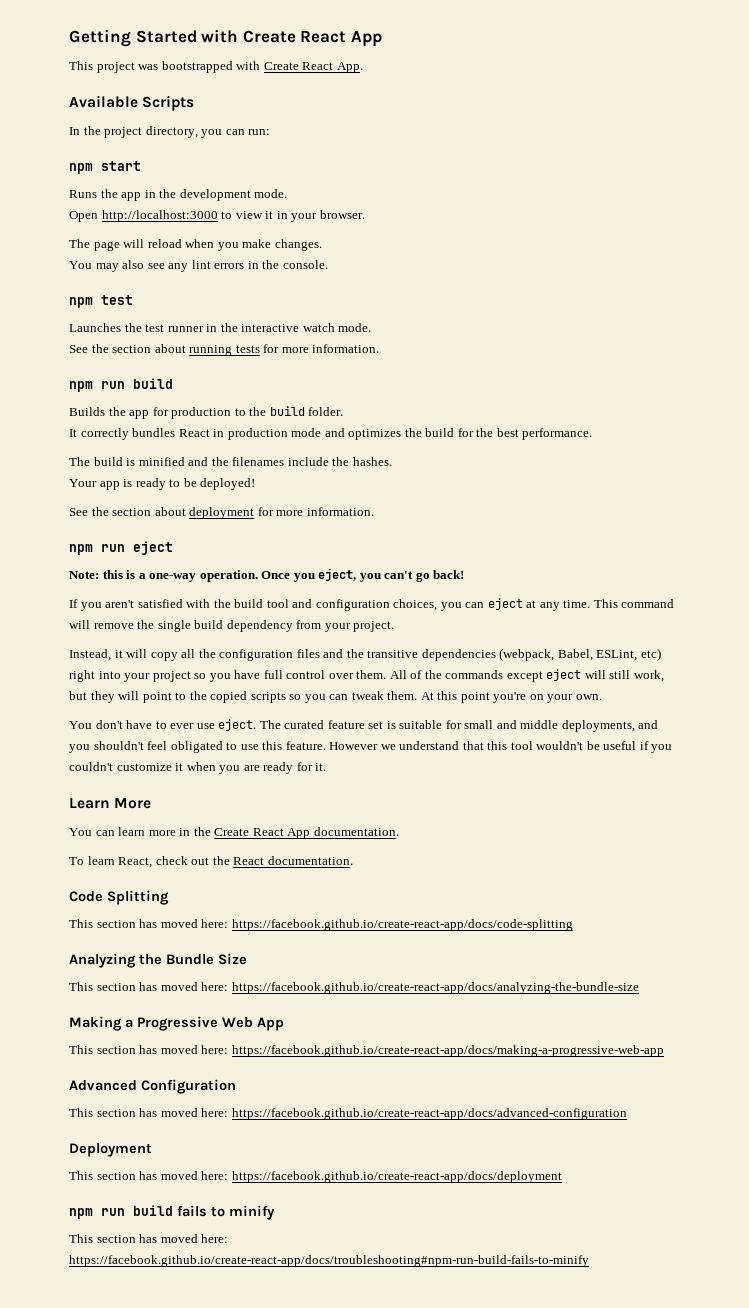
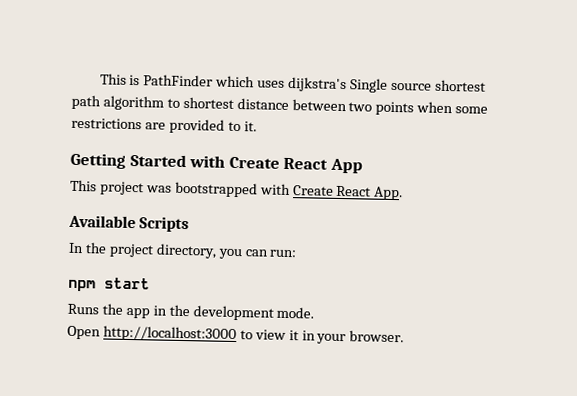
(69, 38) none -> [99,73,486,93] [71,94,489,116] [71,117,257,134] This is PathFinder which uses dijkstra's Single source shortest path algorithm to shortest distance between two points when some restrictions are provided to it. //
[69,239,322,251] [69,260,328,272] [69,295,133,308] [69,323,372,332] [69,344,380,356] [69,378,173,392] [69,406,344,419] [69,428,593,440] [69,457,392,466] [69,478,256,490] [69,507,374,519] [69,541,173,555] [69,568,465,582] [69,598,675,611] [69,620,395,632] [69,648,661,661] [69,669,664,682] [69,691,602,703] [69,719,659,732] [69,741,673,753] [69,762,327,774] [69,797,152,809] [69,827,399,839] [69,856,353,868] [69,890,169,905] [69,919,573,931] [69,953,247,968] [69,982,639,994] [69,1016,284,1031] [69,1045,664,1057] [69,1079,236,1094] [69,1108,627,1120] [69,1143,152,1157] [69,1171,562,1183] [69,1205,275,1220] [69,1234,229,1243] [69,1255,589,1267] // The page will reload when you make changes. // You may also see any lint errors in the console. // npm test // Launches the test runner in the interactive watch mode. // See the section about running tests for more information. // npm run build // Builds the app for production to the build folder. // It correctly bundles React in production mode and optimizes the build for the best performance. // The build is minified and the filenames include the hashes. // Your app is ready to be deployed! // See the section about deployment for more information. // npm run eject // Note: this is a one-way operation. Once you eject, you can't go back! // If you aren't satisfied with the build tool and configuration choices, you can eject at any time. This command will remove the single build dependency from your project. // Instead, it will copy all the configuration files and the transitive dependencies (webpack, Babel, ESLint, etc) right into your project so you have full control over them. All of the commands except eject will still work, but they will point to the copied scripts so you can tweak them. At this point you're on your own. // You don't have to ever use eject. The curated feature set is suitable for small and middle deployments, and you shouldn't feel obligated to use this feature. However we understand that this tool wouldn't be useful if you couldn't customize it when you are ready for it. // Learn More // You can learn more in the Create React App documentation. // To learn React, check out the React documentation. // Code Splitting // This section has moved here: https://facebook.github.io/create-react-app/docs/code-splitting // Analyzing the Bundle Size // This section has moved here: https://facebook.github.io/create-react-app/docs/analyzing-the-bundle-size // Making a Progressive Web App // This section has moved here: https://facebook.github.io/create-react-app/docs/making-a-progressive-web-app // Advanced Configuration // This section has moved here: https://facebook.github.io/create-react-app/docs/advanced-configuration // Deployment // This section has moved here: https://facebook.github.io/create-react-app/docs/deployment // npm run build fails to minify // This section has moved here: https://facebook.github.io/create-react-app/docs/troubleshooting#npm-run-build-fails-to-minify -> (405, 336) none

